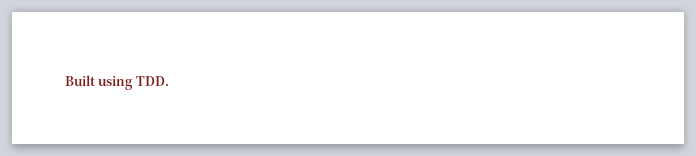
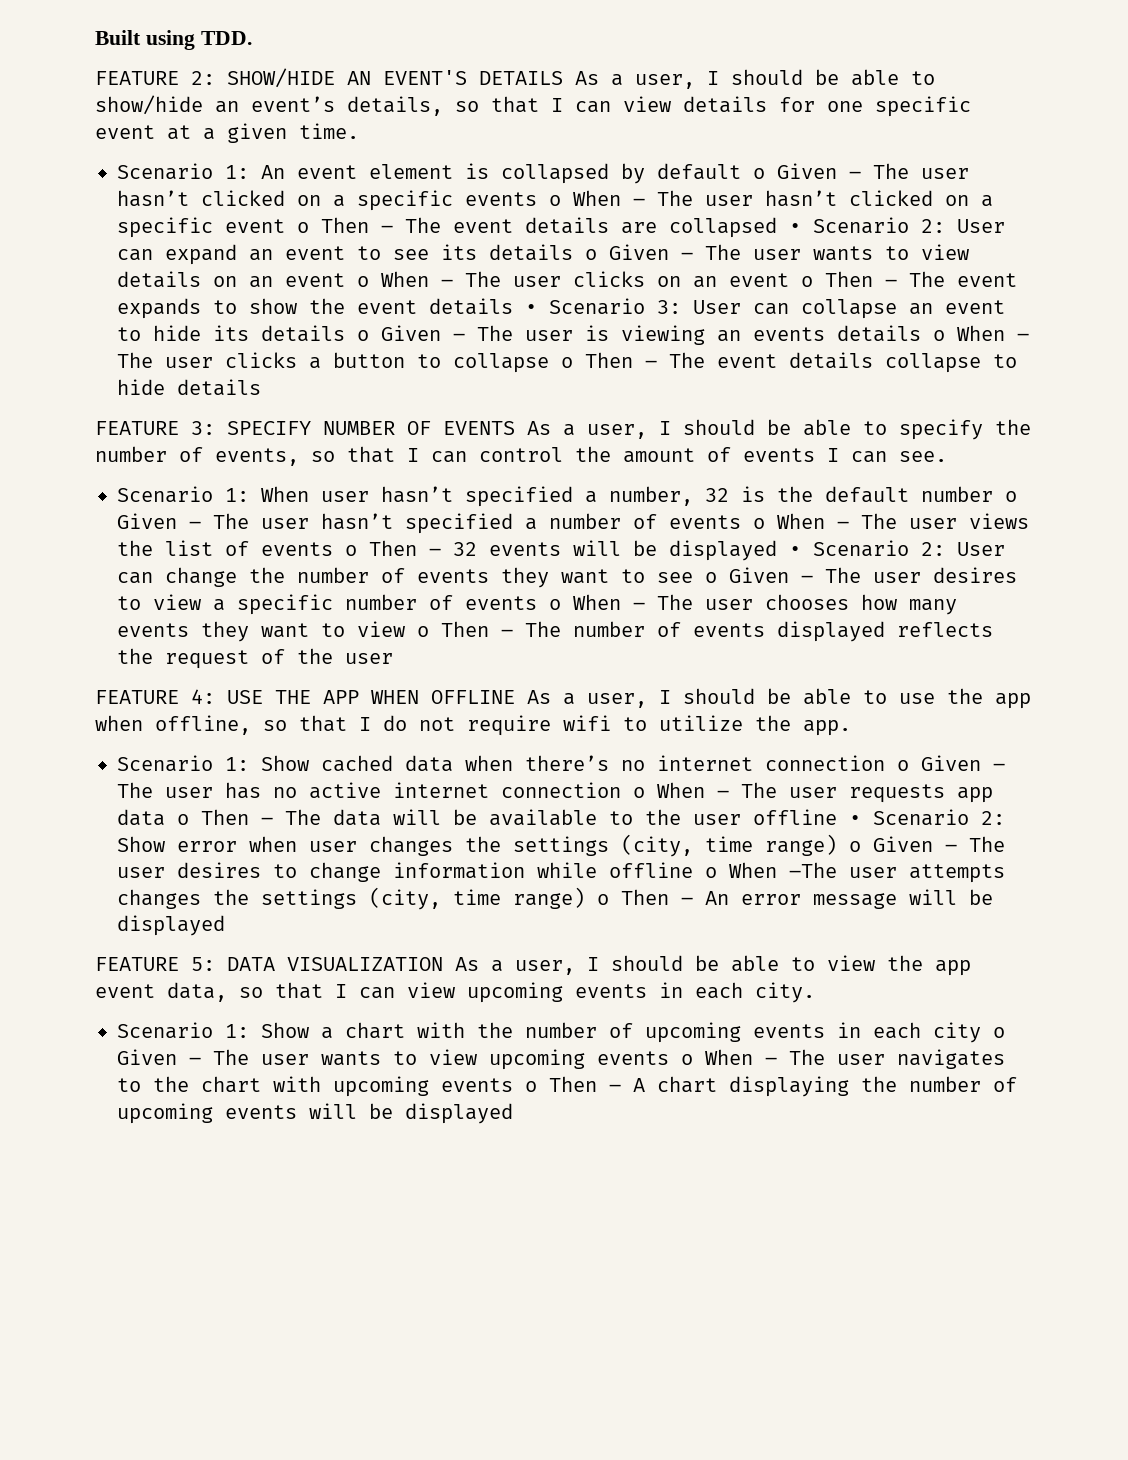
(169, 81) none -> [95,68,935,89] [95,95,971,117] [95,123,359,143] [117,163,969,184] [117,190,993,211] [117,217,1005,238] [117,244,969,265] [117,271,1017,288] [117,298,1005,319] [117,325,1029,345] [117,352,1017,373] [117,379,261,396] [95,419,1031,440] [95,446,947,466] [117,486,1017,507] [117,513,1029,534] [117,540,1005,561] [117,567,1017,588] [117,594,957,615] [117,621,993,642] [117,648,393,669] [95,688,1031,709] [95,715,851,736] [117,755,1005,772] [117,782,993,803] [117,809,1005,826] [117,834,1005,857] [117,862,1005,883] [117,887,993,910] [117,915,225,936] [95,955,971,976] [95,982,815,1003] [117,1022,1005,1043] [117,1049,1005,1070] [117,1076,1017,1097] [117,1103,513,1124] // FEATURE 2: SHOW/HIDE AN EVENT'S DETAILS As a user, I should be able to show/hide an event’s details, so that I can view details for one specific event at a given time. // Scenario 1: An event element is collapsed by default o Given – The user hasn’t clicked on a specific events o When – The user hasn’t clicked on a specific event o Then – The event details are collapsed • Scenario 2: User can expand an event to see its details o Given – The user wants to view details on an event o When – The user clicks on an event o Then – The event expands to show the event details • Scenario 3: User can collapse an event to hide its details o Given – The user is viewing an events details o When – The user clicks a button to collapse o Then – The event details collapse to hide details // FEATURE 3: SPECIFY NUMBER OF EVENTS As a user, I should be able to specify the number of events, so that I can control the amount of events I can see. // Scenario 1: When user hasn’t specified a number, 32 is the default number o Given – The user hasn’t specified a number of events o When – The user views the list of events o Then – 32 events will be displayed • Scenario 2: User can change the number of events they want to see o Given – The user desires to view a specific number of events o When – The user chooses how many events they want to view o Then – The number of events displayed reflects the request of the user // FEATURE 4: USE THE APP WHEN OFFLINE As a user, I should be able to use the app when offline, so that I do not require wifi to utilize the app. // Scenario 1: Show cached data when there’s no internet connection o Given – The user has no active internet connection o When – The user requests app data o Then – The data will be available to the user offline • Scenario 2: Show error when user changes the settings (city, time range) o Given – The user desires to change information while offline o When –The user attempts changes the settings (city, time range) o Then – An error message will be displayed // FEATURE 5: DATA VISUALIZATION As a user, I should be able to view the app event data, so that I can view upcoming events in each city. // Scenario 1: Show a chart with the number of upcoming events in each city o Given – The user wants to view upcoming events o When – The user navigates to the chart with upcoming events o Then – A chart displaying the number of upcoming events will be displayed

